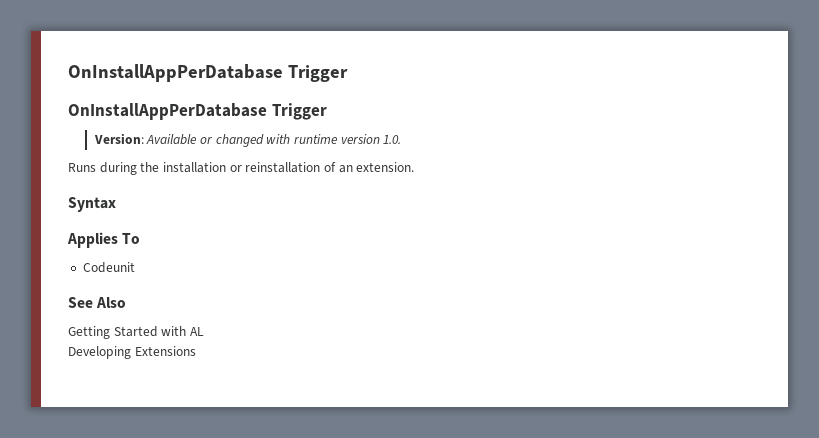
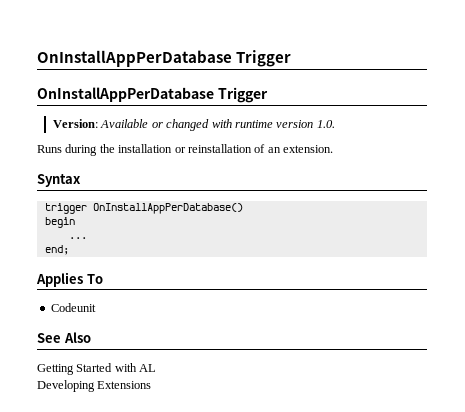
(116, 204) none -> [44,203,243,214] [44,217,75,228] [68,237,87,239] [44,245,69,255] // trigger OnInstallAppPerDatabase() // begin // ... // end;

